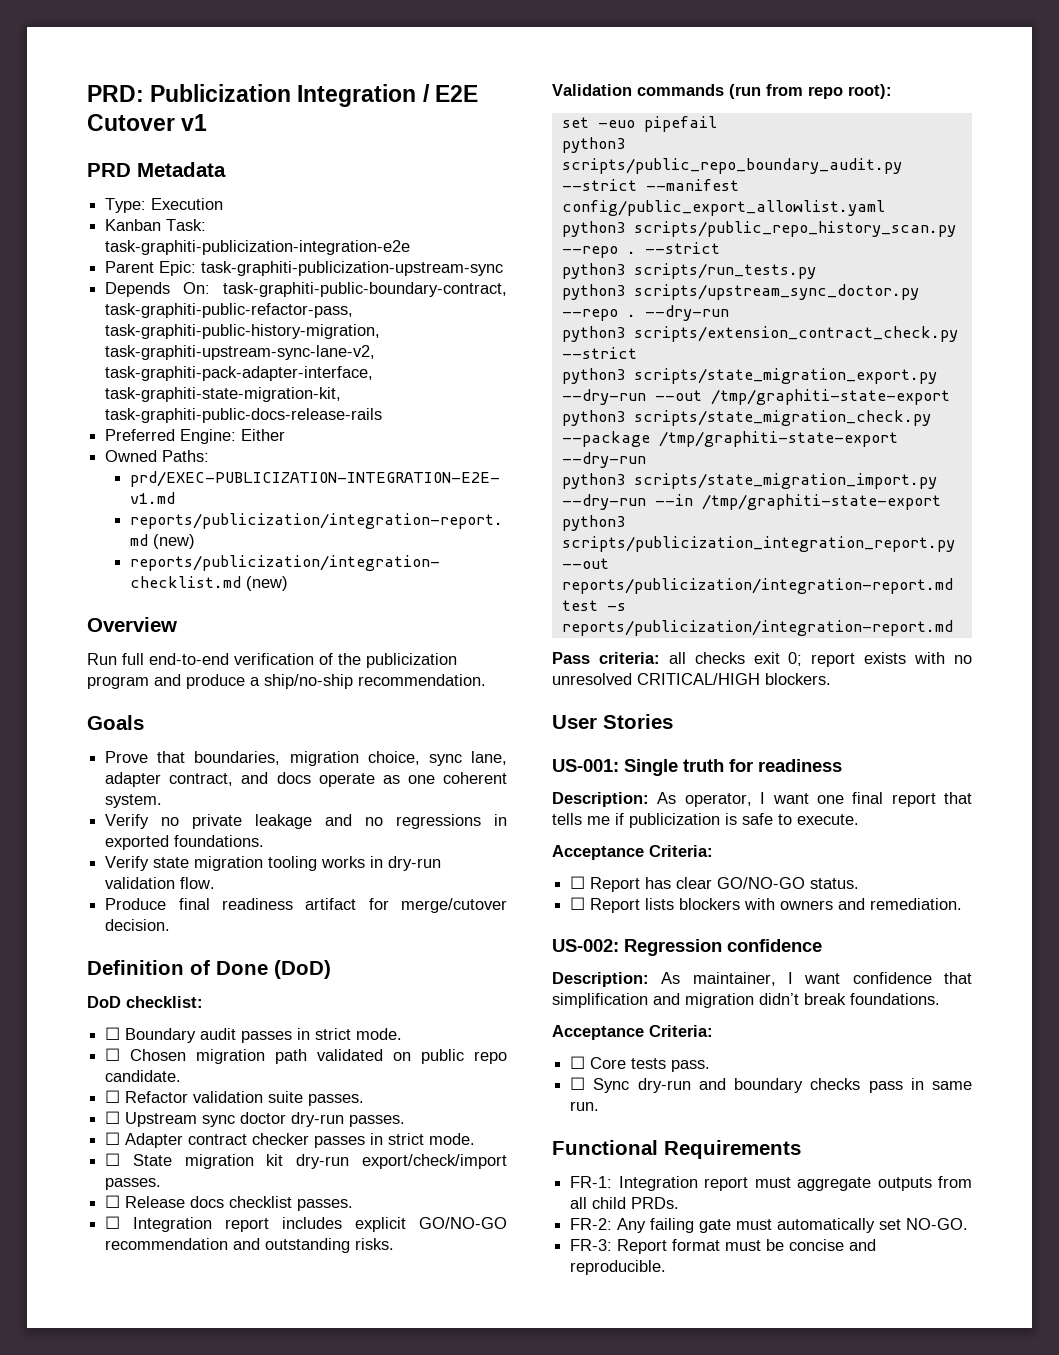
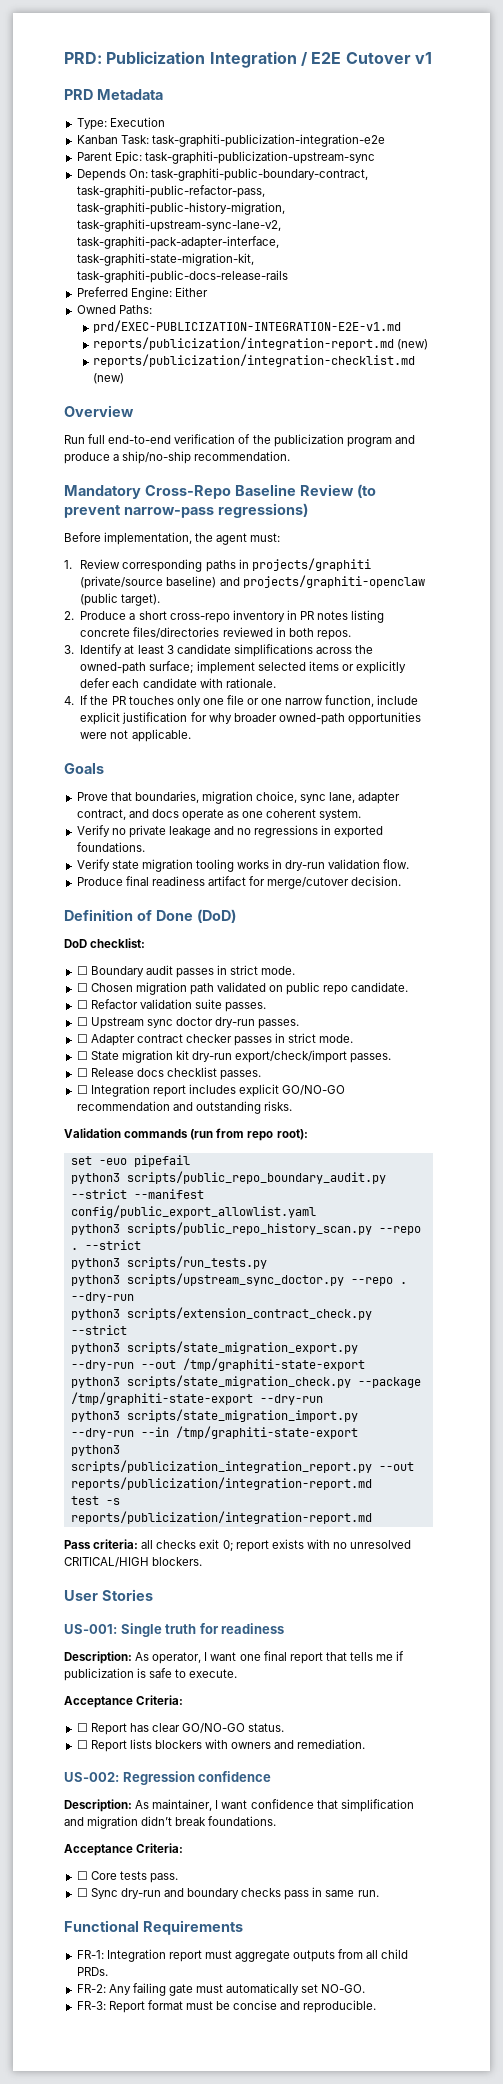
(486, 680) none -> [64,484,376,499] [64,503,308,518] [64,532,281,545] [64,558,371,572] [80,575,425,589] [80,593,161,606] [64,610,385,623] [80,627,351,640] [64,644,374,657] [80,661,406,674] [80,678,276,688] [64,695,419,707] [80,712,421,725] [80,729,191,742] // Mandatory Cross-Repo Baseline Review (to prevent narrow-pass regressions) // Before implementation, the agent must: // 1. Review corresponding paths in projects/graphiti (private/source baseline) and projects/graphiti-openclaw (public target). // 2. Produce a short cross-repo inventory in PR notes listing concrete files/directories reviewed in both repos. // 3. Identify at least 3 candidate simplifications across the owned-path surface; implement selected items or explicitly defer each candidate with rationale. // 4. If the PR touches only one file or one narrow function, include explicit justification for why broader owned-path opportunities were not applicable.

